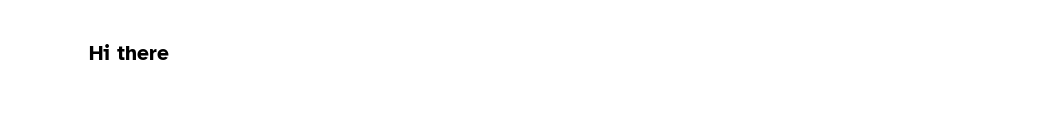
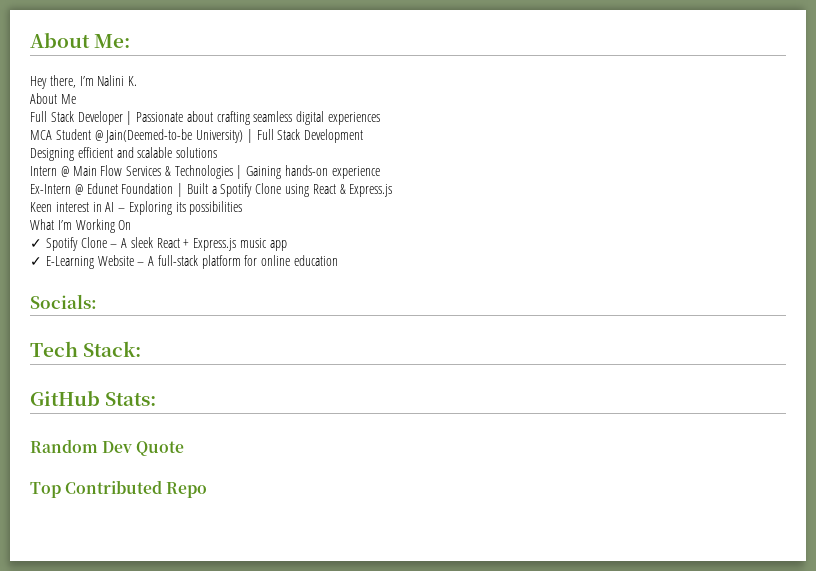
[89,44,169,60] Hi there -> [30,32,131,48] [30,75,138,89] [30,93,76,104] [30,111,381,125] [30,129,364,143] [30,147,218,161] [30,165,380,179] [30,183,393,197] [30,201,243,215] [30,219,132,233] [30,237,287,251] [30,255,339,269] [30,294,97,309] [30,341,142,357] [30,390,157,406] [30,439,185,456] [30,480,208,498] About Me: // Hey there, I’m Nalini K. // About Me // Full Stack Developer | Passionate about crafting seamless digital experiences // MCA Student @ Jain(Deemed-to-be University) | Full Stack Development // Designing efficient and scalable solutions // Intern @ Main Flow Services & Technologies | Gaining hands-on experience // Ex-Intern @ Edunet Foundation | Built a Spotify Clone using React & Express.js // Keen interest in AI – Exploring its possibilities // What I’m Working On // ✓ Spotify Clone – A sleek React + Express.js music app // ✓ E-Learning Website – A full-stack platform for online education // Socials: // Tech Stack: // GitHub Stats: // Random Dev Quote // Top Contributed Repo

